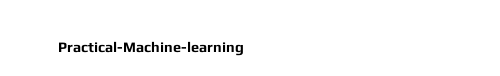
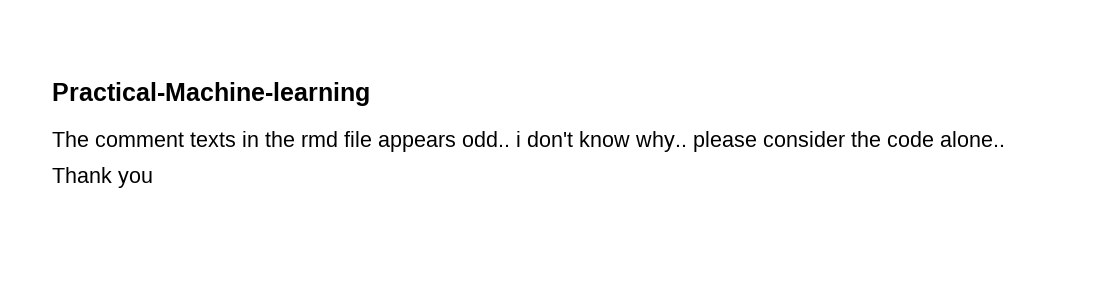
(244, 48) none -> [52,131,1005,152] [52,167,153,188] // The comment texts in the rmd file appears odd.. i don't know why.. please consider the code alone.. Thank you

